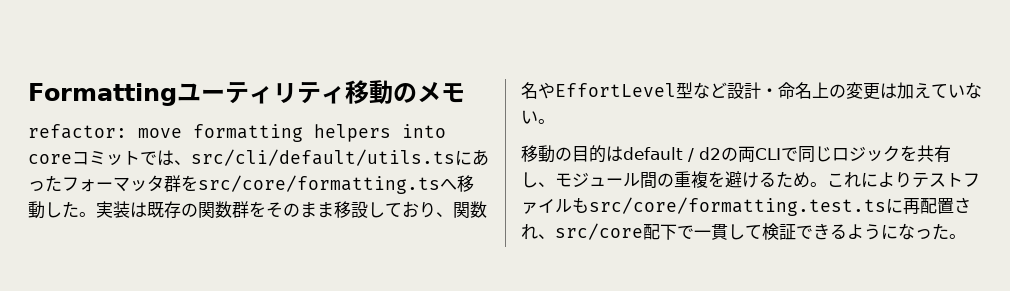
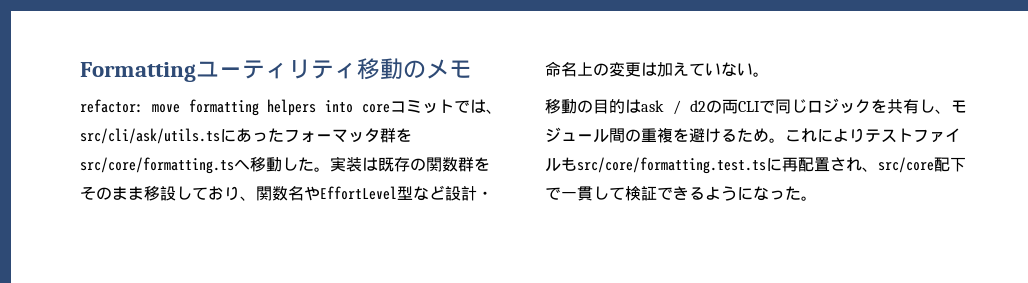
[191,149,455,166] src/cli/default/utils.ts -> [80,128,220,144] src/cli/ask/utils.ts
[623,147,683,160] default -> [641,100,664,112] ask

